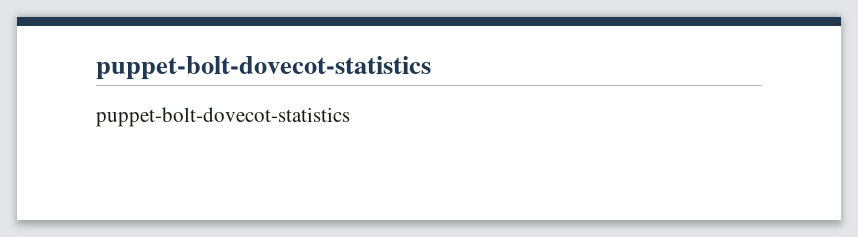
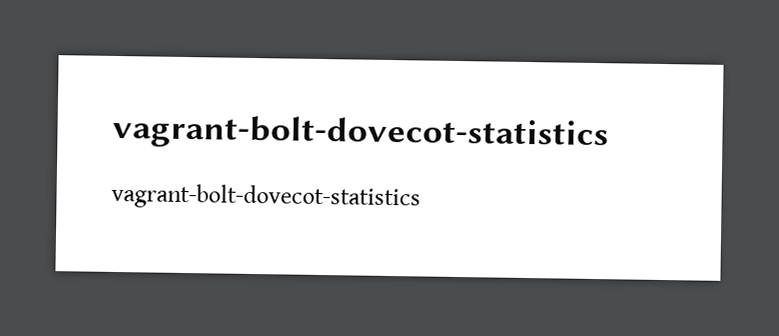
[96,56,431,80] [96,107,350,127] puppet-bolt-dovecot-statistics // puppet-bolt-dovecot-statistics -> [112,113,609,154] [111,182,421,212] vagrant-bolt-dovecot-statistics // vagrant-bolt-dovecot-statistics

